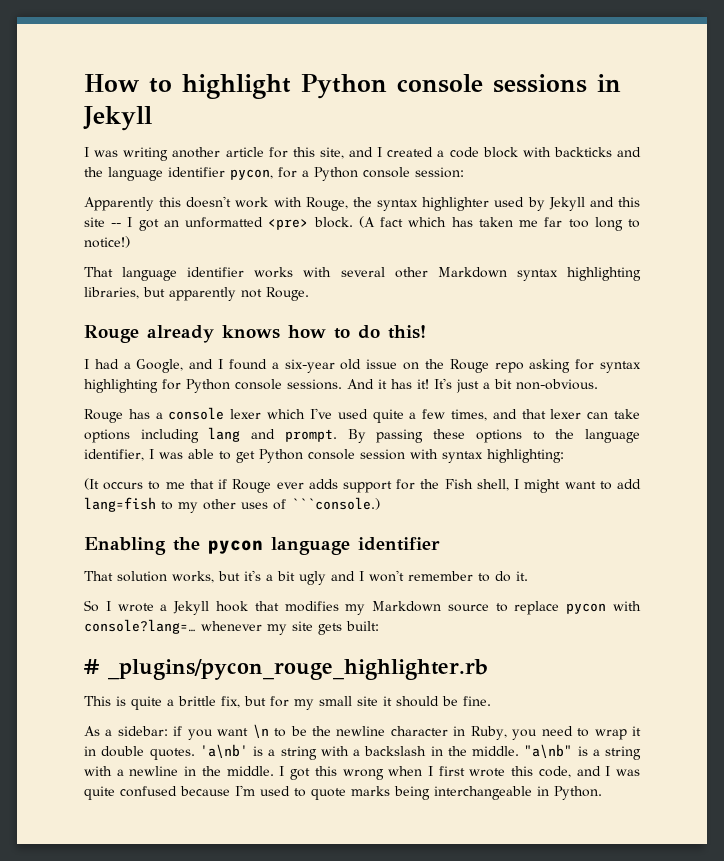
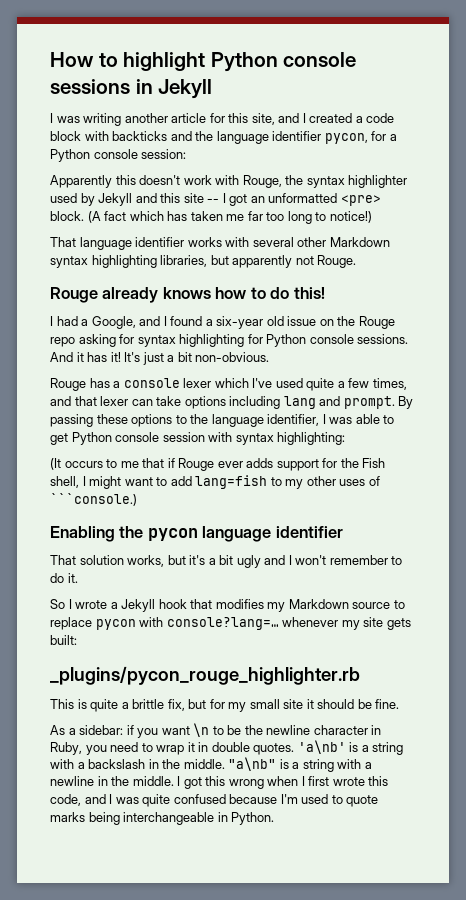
[84,659,99,674] # -> (77, 640) none

